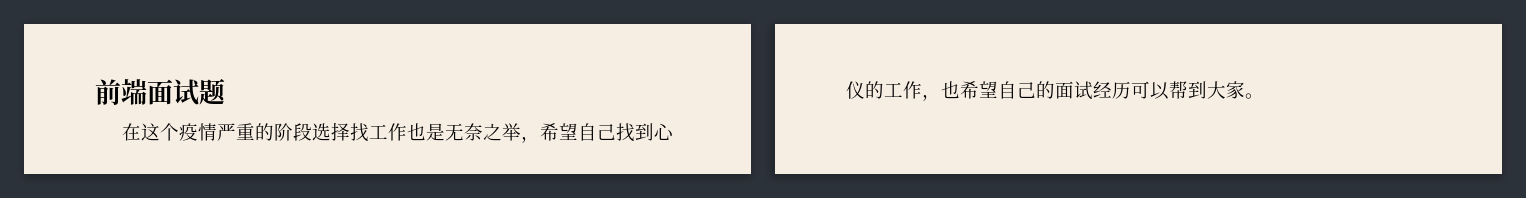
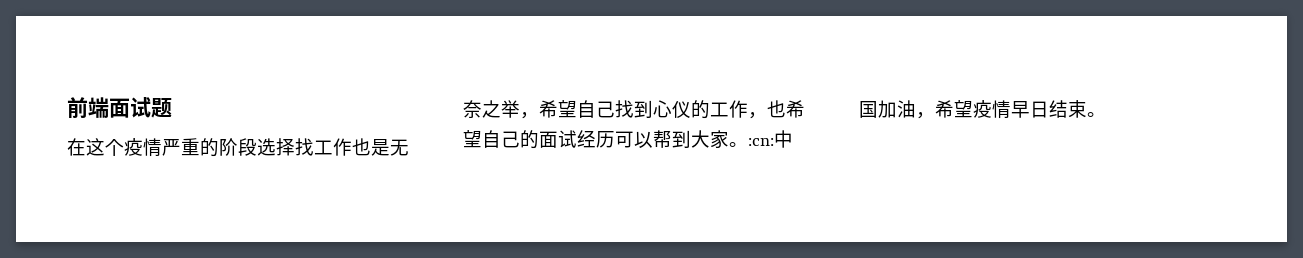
(1264, 96) none -> [748,130,793,148] [859,100,1106,119] :cn:中国加油，希望疫情早日结束。

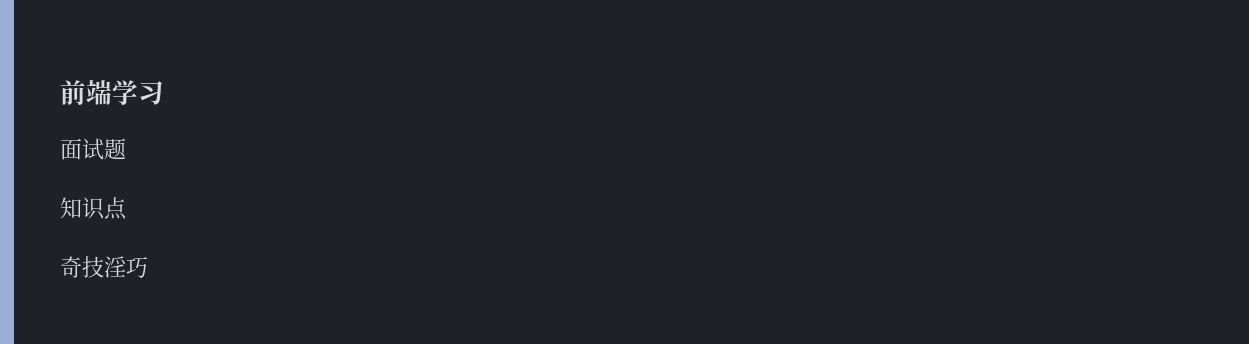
(109, 107) none -> [112,80,164,105] 学习 //
[67,138,409,157] [463,100,805,119] [463,130,793,149] [859,100,1106,119] 在这个疫情严重的阶段选择找工作也是无奈之举，希望自己找到心仪的工作，也希望自己的面试经历可以帮到大家。:cn:中国加油，希望疫情早日结束。 -> [60,197,127,220] [60,256,148,278] 知识点 // 奇技淫巧

